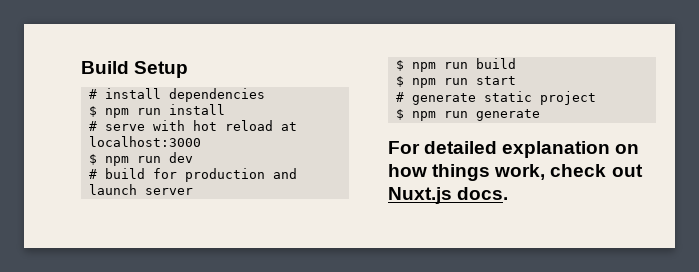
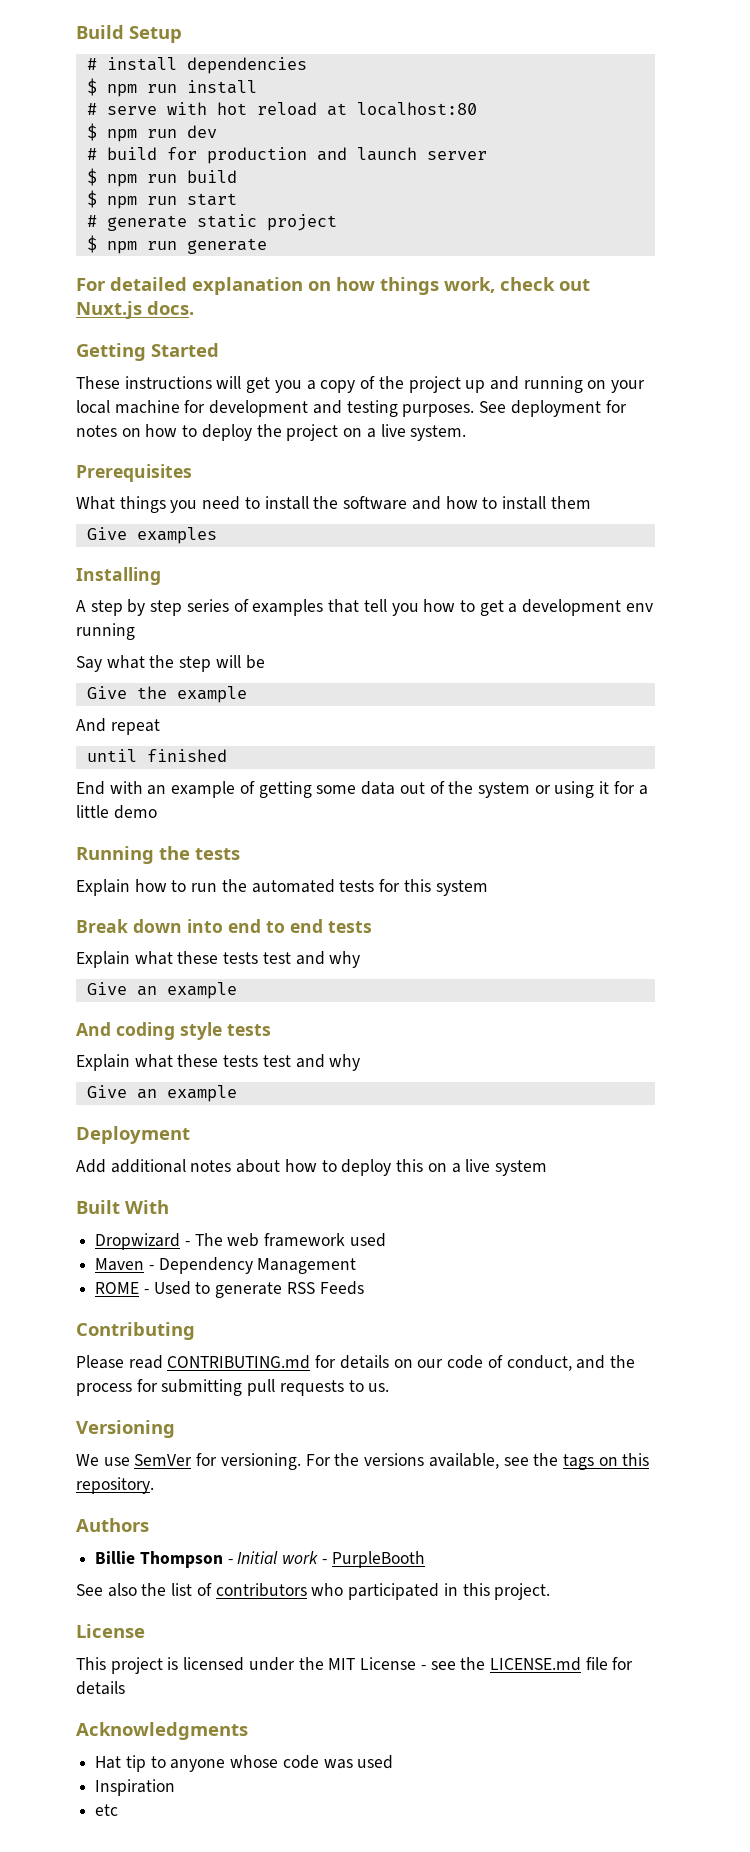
[89,136,202,147] localhost:3000 -> [356,102,477,116] localhost:80
(509, 193) none -> [76,343,219,361] [76,376,646,393] [76,400,627,417] [76,424,467,441] [76,464,192,482] [76,496,591,513] [86,527,217,544] [76,567,161,585] [76,599,653,616] [76,623,135,640] [76,655,265,672] [86,686,247,703] [76,718,160,735] [86,749,227,762] [76,781,648,798] [76,805,157,819] [76,846,240,864] [76,879,488,896] [76,919,372,933] [76,951,361,968] [86,982,237,999] [76,1022,271,1040] [76,1054,361,1071] [86,1085,237,1102] [76,1126,190,1144] [76,1159,547,1176] [76,1200,169,1214] [95,1233,386,1250] [95,1257,357,1274] [95,1281,364,1298] [76,1322,195,1340] [76,1355,635,1371] [76,1379,390,1396] [76,1420,175,1438] [76,1453,650,1470] [76,1477,154,1494] [76,1518,149,1532] [95,1551,425,1568] [76,1583,551,1600] [76,1624,145,1638] [76,1657,634,1674] [76,1681,125,1695] [76,1722,248,1740] [95,1755,394,1772] [95,1779,176,1796] [95,1804,119,1816] // Getting Started // These instructions will get you a copy of the project up and running on your local machine for development and testing purposes. See deployment for notes on how to deploy the project on a live system. // Prerequisites // What things you need to install the software and how to install them // Give examples // Installing // A step by step series of examples that tell you how to get a development env running // Say what the step will be // Give the example // And repeat // until finished // End with an example of getting some data out of the system or using it for a little demo // Running the tests // Explain how to run the automated tests for this system // Break down into end to end tests // Explain what these tests test and why // Give an example // And coding style tests // Explain what these tests test and why // Give an example // Deployment // Add additional notes about how to deploy this on a live system // Built With // Dropwizard - The web framework used // Maven - Dependency Management // ROME - Used to generate RSS Feeds // Contributing // Please read CONTRIBUTING.md for details on our code of conduct, and the process for submitting pull requests to us. // Versioning // We use SemVer for versioning. For the versions available, see the tags on this repository. // Authors // Billie Thompson - Initial work - PurpleBooth // See also the list of contributors who participated in this project. // License // This project is licensed under the MIT License - see the LICENSE.md file for details // Acknowledgments // Hat tip to anyone whose code was used // Inspiration // etc

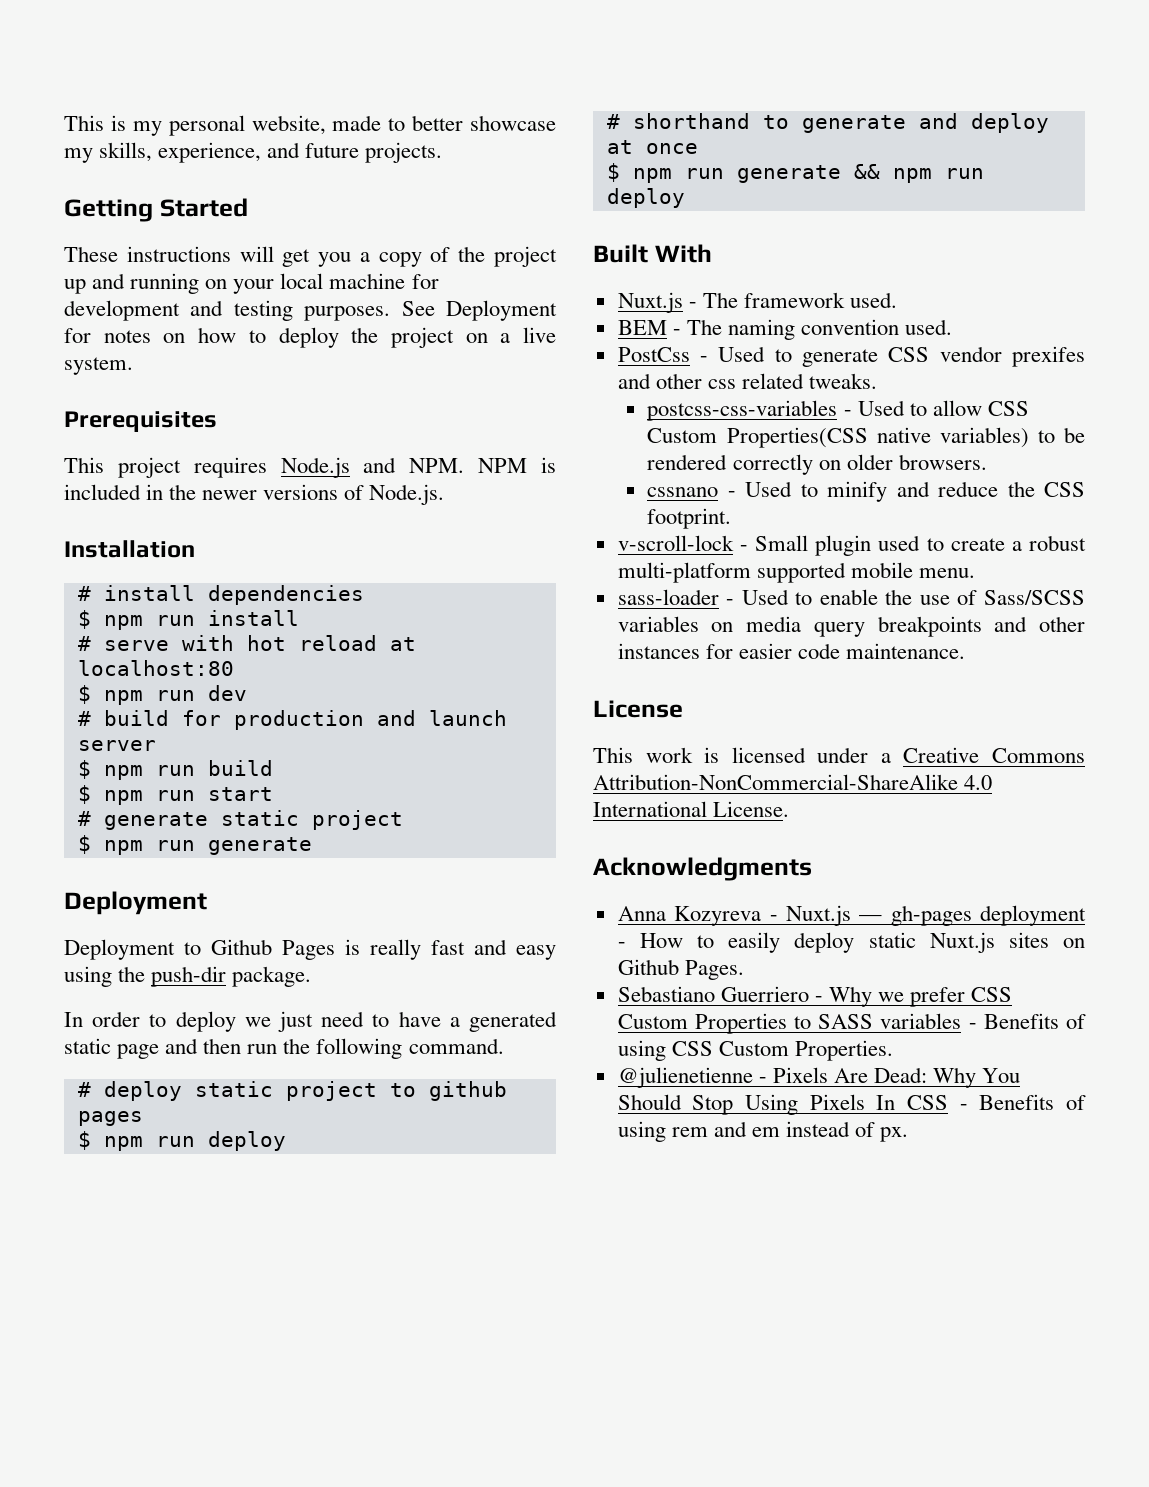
[76,25,182,43] Build Setup -> [64,115,556,136] [64,142,443,163] [64,198,248,222] [64,246,557,267] [64,273,439,294] [64,300,557,321] [64,327,556,348] [64,357,133,375] [64,411,217,432] [64,457,556,478] [64,484,445,505] [64,540,195,558] This is my personal website, made to better showcase my skills, experience, and future projects. // Getting Started // These instructions will get you a copy of the project up and running on your local machine for development and testing purposes. See Deployment for notes on how to deploy the project on a live system. // Prerequisites // This project requires Node.js and NPM. NPM is included in the newer versions of Node.js. // Installation
[76,277,590,295] [76,301,194,319] [76,343,219,361] [76,376,646,393] [76,400,627,417] [76,424,467,441] [76,464,192,482] [76,496,591,513] [86,527,217,544] [76,567,161,585] [76,599,653,616] [76,623,135,640] [76,655,265,672] [86,686,247,703] [76,718,160,735] [86,749,227,762] [76,781,648,798] [76,805,157,819] [76,846,240,864] [76,879,488,896] [76,919,372,933] [76,951,361,968] [86,982,237,999] [76,1022,271,1040] [76,1054,361,1071] [86,1085,237,1102] [76,1126,190,1144] [76,1159,547,1176] For detailed explanation on how things work, check out Nuxt.js docs. // Getting Started // These instructions will get you a copy of the project up and running on your local machine for development and testing purposes. See deployment for notes on how to deploy the project on a live system. // Prerequisites // What things you need to install the software and how to install them // Give examples // Installing // A step by step series of examples that tell you how to get a development env running // Say what the step will be // Give the example // And repeat // until finished // End with an example of getting some data out of the system or using it for a little demo // Running the tests // Explain how to run the automated tests for this system // Break down into end to end tests // Explain what these tests test and why // Give an example // And coding style tests // Explain what these tests test and why // Give an example // Deployment // Add additional notes about how to deploy this on a live system -> [64,891,207,915] [64,939,556,960] [64,966,312,987] [64,1011,557,1032] [64,1038,504,1059] [77,1081,507,1101] [77,1111,143,1126] [77,1131,286,1151] [606,113,1049,133] [606,140,698,154] [606,163,984,183] [606,188,685,208] Deployment // Deployment to Github Pages is really fast and easy using the push-dir package. // In order to deploy we just need to have a generated static page and then run the following command. // # deploy static project to github pages // $ npm run deploy // # shorthand to generate and deploy at once // $ npm run generate && npm run deploy
[95,1233,386,1250] [95,1257,357,1274] [95,1281,364,1298] [76,1322,195,1340] [76,1355,635,1371] [76,1379,390,1396] [76,1420,175,1438] [76,1453,650,1470] [76,1477,154,1494] [76,1518,149,1532] [95,1551,425,1568] [76,1583,551,1600] Dropwizard - The web framework used // Maven - Dependency Management // ROME - Used to generate RSS Feeds // Contributing // Please read CONTRIBUTING.md for details on our code of conduct, and the process for submitting pull requests to us. // Versioning // We use SemVer for versioning. For the versions available, see the tags on this repository. // Authors // Billie Thompson - Initial work - PurpleBooth // See also the list of contributors who participated in this project. -> [617,292,898,313] [617,319,953,340] [617,346,1085,367] [617,373,878,389] [647,400,1029,421] [647,427,1085,448] [647,454,987,475] [647,481,1085,502] [647,508,732,529] [617,535,1086,556] [617,562,975,583] [617,589,1085,605] [617,616,1085,637] [617,643,966,659] Nuxt.js - The framework used. // BEM - The naming convention used. // PostCss - Used to generate CSS vendor prexifes and other css related tweaks. // postcss-css-variables - Used to allow CSS Custom Properties(CSS native variables) to be rendered correctly on older browsers. // cssnano - Used to minify and reduce the CSS footprint. // v-scroll-lock - Small plugin used to create a robust multi-platform supported mobile menu. // sass-loader - Used to enable the use of Sass/SCSS variables on media query breakpoints and other instances for easier code maintenance.
[110,1657,163,1674] project -> [645,747,693,763] work
[298,1657,634,1671] [76,1681,125,1695] [76,1722,248,1740] [95,1755,394,1772] [95,1779,176,1796] [95,1804,119,1816] the MIT License - see the LICENSE.md file for details // Acknowledgments // Hat tip to anyone whose code was used // Inspiration // etc -> [880,747,1085,763] [593,774,993,790] [593,801,790,817] [593,857,812,881] [617,905,1086,926] [617,932,1085,953] [617,959,744,980] [617,986,1013,1007] [617,1013,1086,1034] [617,1040,893,1061] [617,1067,1021,1088] [617,1094,1086,1115] [617,1121,909,1142] a Creative Commons Attribution-NonCommercial-ShareAlike 4.0 International License. // Acknowledgments // Anna Kozyreva - Nuxt.js — gh-pages deployment - How to easily deploy static Nuxt.js sites on Github Pages. // Sebastiano Guerriero - Why we prefer CSS Custom Properties to SASS variables - Benefits of using CSS Custom Properties. // @julienetienne - Pixels Are Dead: Why You Should Stop Using Pixels In CSS - Benefits of using rem and em instead of px.

